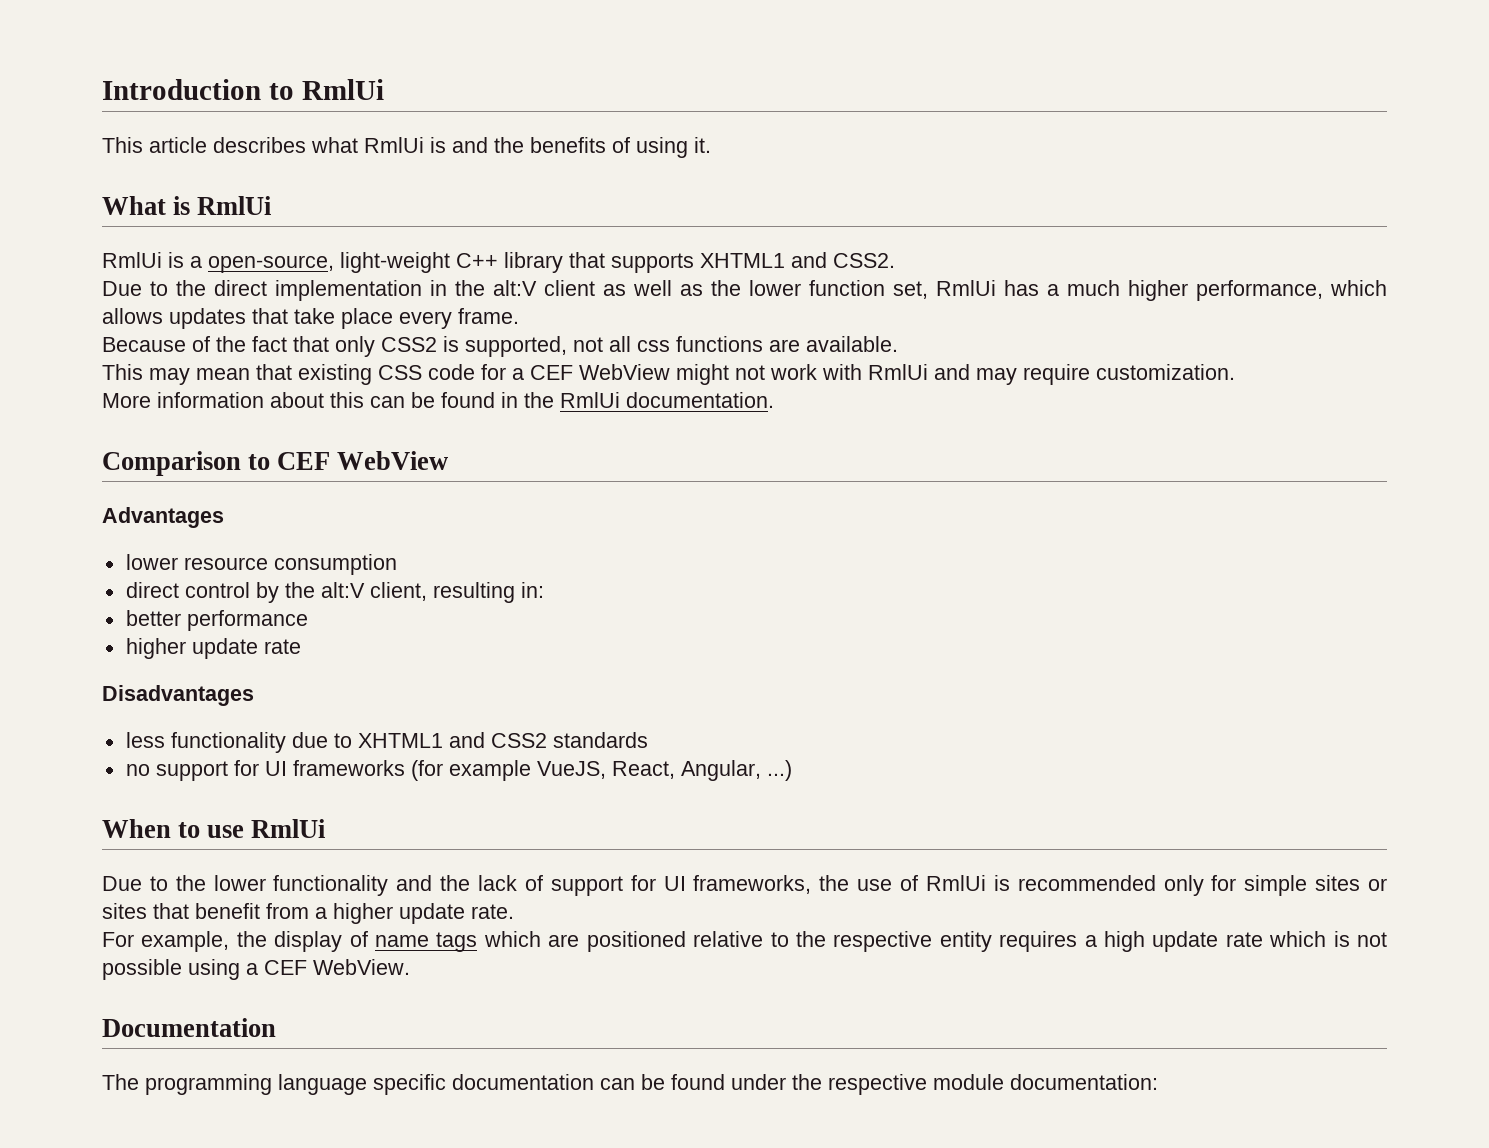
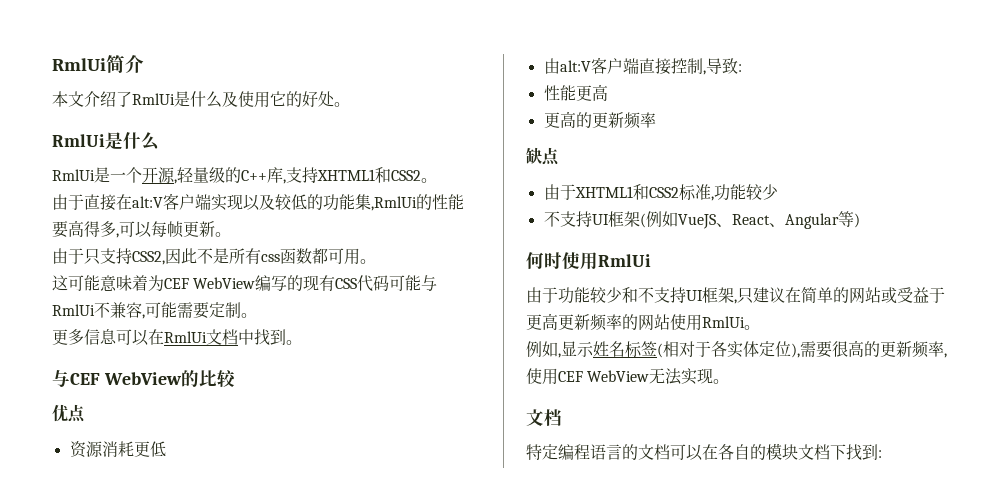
[102,79,384,100] [102,137,711,158] [102,196,272,215] [102,252,895,273] [102,280,1387,301] [102,308,519,329] [102,336,898,357] [102,364,1235,385] [102,392,774,408] [102,451,449,476] [102,507,224,528] [125,554,397,575] [125,582,544,603] [125,610,308,631] [125,638,301,659] [102,685,254,706] [125,732,648,753] [125,760,792,781] [102,819,326,838] [102,875,1387,896] [102,903,514,924] [102,931,1388,952] [102,959,410,980] [102,1018,276,1037] [102,1074,1158,1095] Introduction to RmlUi // This article describes what RmlUi is and the benefits of using it. // What is RmlUi // RmlUi is a open-source, light-weight C++ library that supports XHTML1 and CSS2. // Due to the direct implementation in the alt:V client as well as the lower function set, RmlUi has a much higher performance, which allows updates that take place every frame. // Because of the fact that only CSS2 is supported, not all css functions are available. // This may mean that existing CSS code for a CEF WebView might not work with RmlUi and may require customization. // More information about this can be found in the RmlUi documentation. // Comparison to CEF WebView // Advantages // lower resource consumption // direct control by the alt:V client, resulting in: // better performance // higher update rate // Disadvantages // less functionality due to XHTML1 and CSS2 standards // no support for UI frameworks (for example VueJS, React, Angular, ...) // When to use RmlUi // Due to the lower functionality and the lack of support for UI frameworks, the use of RmlUi is recommended only for simple sites or sites that benefit from a higher update rate. // For example, the display of name tags which are positioned relative to the respective entity requires a high update rate which is not possible using a CEF WebView. // Documentation // The programming language specific documentation can be found under the respective module documentation: -> [52,55,144,73] [52,91,350,108] [52,132,160,150] [52,167,437,184] [52,193,464,211] [52,220,231,238] [52,248,376,265] [52,275,438,292] [52,302,257,319] [52,329,302,346] [52,370,236,387] [52,404,85,422] [69,441,166,458] [543,57,742,75] [543,84,608,101] [543,111,656,129] [526,147,559,165] [543,184,778,201] [543,211,860,229] [526,252,651,270] [526,287,945,304] [526,313,760,331] [526,340,947,358] [526,368,730,385] [526,409,562,426] [526,443,882,461] RmlUi简介 // 本文介绍了RmlUi是什么及使用它的好处。 // RmlUi是什么 // RmlUi是一个开源,轻量级的C++库,支持XHTML1和CSS2。 // 由于直接在alt:V客户端实现以及较低的功能集,RmlUi的性能要高得多,可以每帧更新。 // 由于只支持CSS2,因此不是所有css函数都可用。 // 这可能意味着为CEF WebView编写的现有CSS代码可能与RmlUi不兼容,可能需要定制。 // 更多信息可以在RmlUi文档中找到。 // 与CEF WebView的比较 // 优点 // 资源消耗更低 // 由alt:V客户端直接控制,导致: // 性能更高 // 更高的更新频率 // 缺点 // 由于XHTML1和CSS2标准,功能较少 // 不支持UI框架(例如VueJS、React、Angular等) // 何时使用RmlUi // 由于功能较少和不支持UI框架,只建议在简单的网站或受益于更高更新频率的网站使用RmlUi。 // 例如,显示姓名标签(相对于各实体定位),需要很高的更新频率,使用CEF WebView无法实现。 // 文档 // 特定编程语言的文档可以在各自的模块文档下找到:

